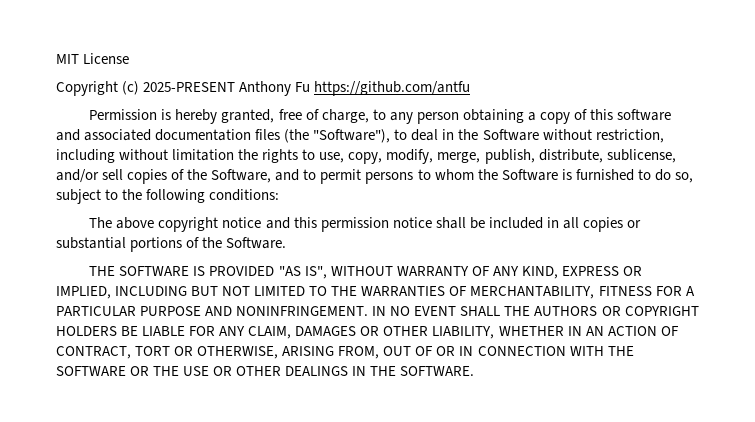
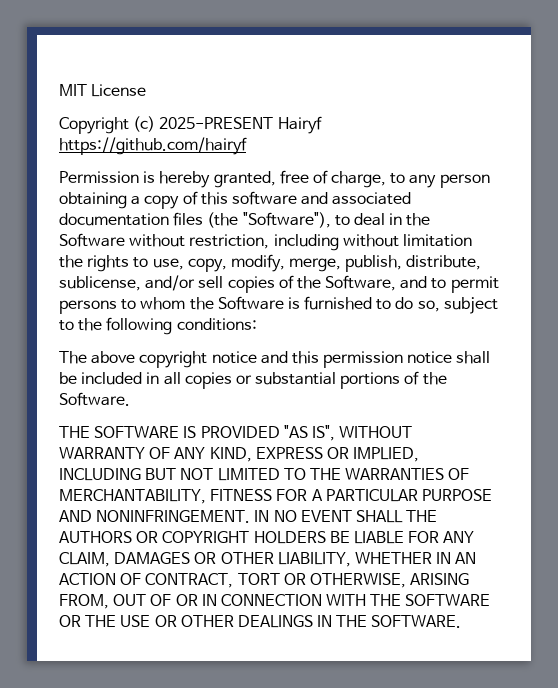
[239,81,471,96] Anthony Fu https://github.com/antfu -> [277,116,322,134] [59,137,247,155] Hairyf https://github.com/hairyf

